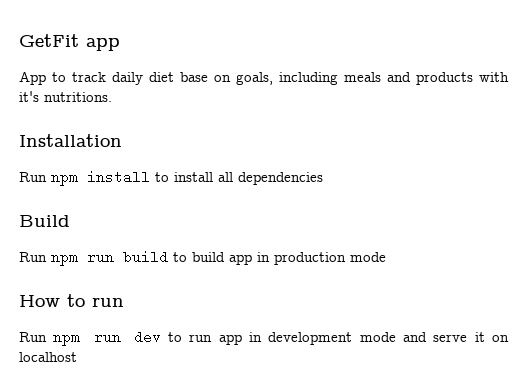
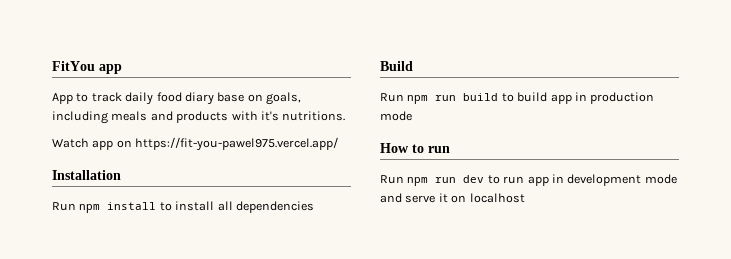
[19,34,79,47] GetFit -> [52,61,95,71] FitYou
[149,72,174,82] diet -> [156,92,214,105] food diary
(112, 97) none -> [52,137,339,151] // Watch app on https://fit-you-pawel975.vercel.app/

